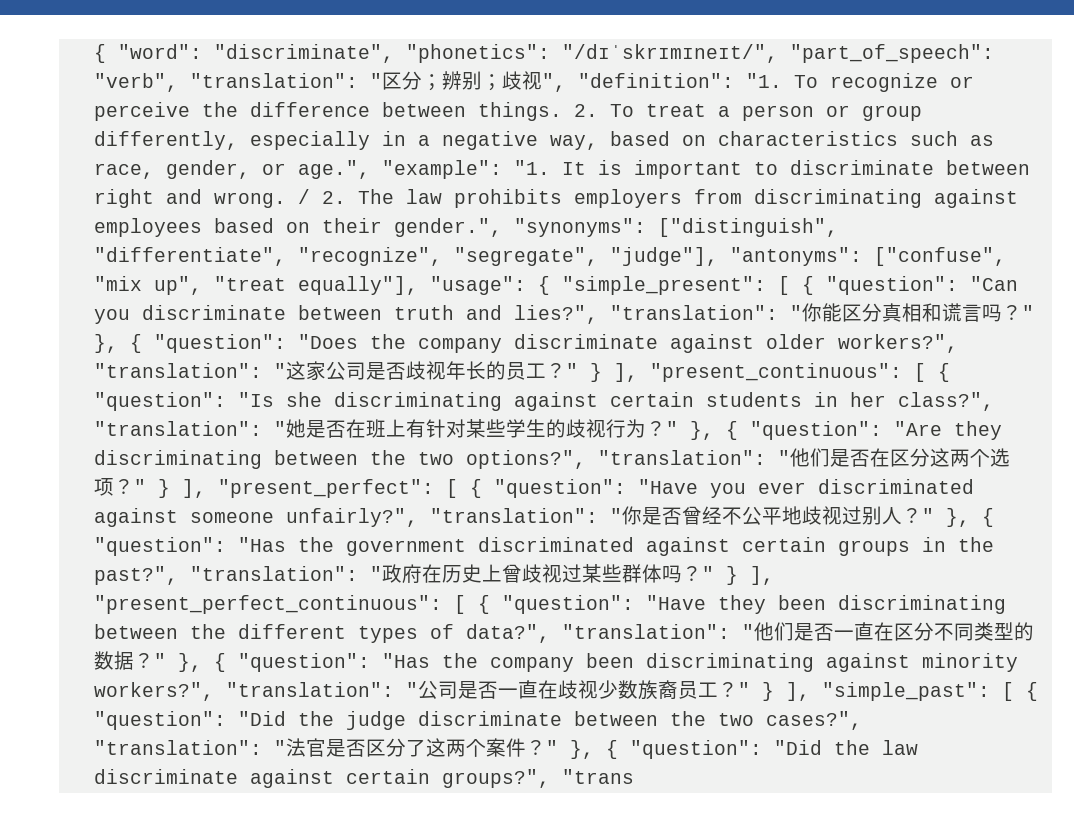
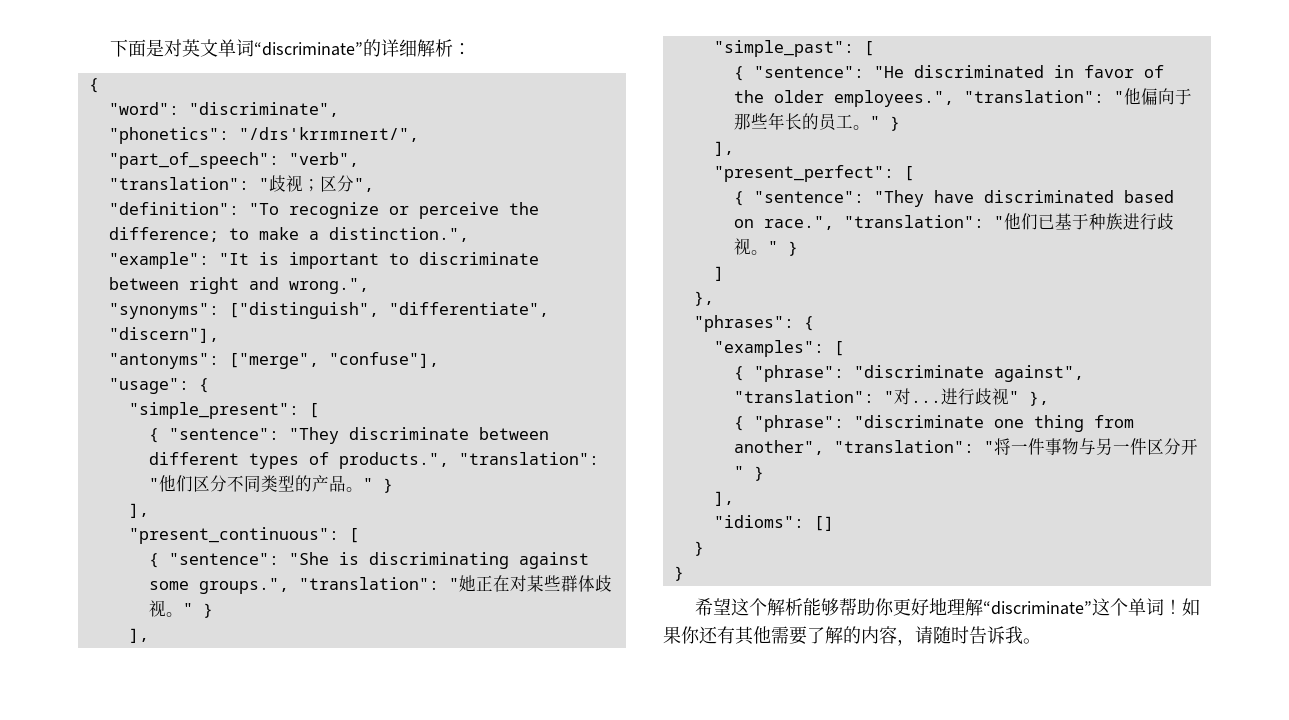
[93,44,106,63] { -> [109,39,471,57] [88,78,99,93] 下面是对英文单词“discriminate”的详细解析： // { //
[405,44,778,63] "phonetics": "/dɪˈskrɪmɪneɪt/", -> [108,127,419,144] // "phonetics": "/dɪsˈkrɪmɪneɪt/", //
[189,71,974,92] [93,102,922,121] [93,131,994,150] [93,160,586,179] "translation": "区分；辨别；歧视", "definition": "1. To recognize or perceive the difference between things. 2. To treat a person or group differently, especially in a negative way, based on characteristics such as race, gender, or age.", "example": "1. It -> [108,175,374,192] [108,202,539,219] [108,227,469,242] [108,252,249,269] // "translation": "歧视；区分", // "definition": "To recognize or perceive the difference; to make a distinction.", // "example": "It
[213,189,1018,208] [93,218,838,237] [93,247,1006,266] [93,276,418,295] wrong. / 2. The law prohibits employers from discriminating against employees based on their gender.", "synonyms": ["distinguish", "differentiate", "recognize", "segregate", "judge"], "antonyms": ["confuse", "mix up", "treat equally"], -> [288,278,369,294] [108,302,549,319] [108,327,219,343] [108,352,439,369] wrong.", // "synonyms": ["distinguish", "differentiate", "discern"], // "antonyms": ["merge", "confuse"], //
(550, 285) none -> (209, 385) //
[801,276,1018,295] [93,303,1034,324] [93,334,958,353] [93,361,950,382] [93,392,994,411] [93,419,1002,440] [93,448,1010,469] [93,478,974,498] [93,506,994,527] [93,537,994,556] [93,564,774,585] [93,595,1006,614] [93,622,1034,643] [93,651,1018,672] [93,680,1038,701] [93,711,862,730] [93,738,918,759] [93,769,634,788] { "question": "Can you discriminate between truth and lies?", "translation": "你能区分真相和谎言吗？" }, { "question": "Does the company discriminate against older workers?", "translation": "这家公司是否歧视年长的员工？" } ], "present_continuous": [ { "question": "Is she discriminating against certain students in her class?", "translation": "她是否在班上有针对某些学生的歧视行为？" }, { "question": "Are they discriminating between the two options?", "translation": "他们是否在区分这两个选项？" } ], "present_perfect": [ { "question": "Have you ever discriminated against someone unfairly?", "translation": "你是否曾经不公平地歧视过别人？" }, { "question": "Has the government discriminated against certain groups in the past?", "translation": "政府在历史上曾歧视过某些群体吗？" } ], "present_perfect_continuous": [ { "question": "Have they been discriminating between the different types of data?", "translation": "他们是否一直在区分不同类型的数据？" }, { "question": "Has the company been discriminating against minority workers?", "translation": "公司是否一直在歧视少数族裔员工？" } ], "simple_past": [ { "question": "Did the judge discriminate between the two cases?", "translation": "法官是否区分了这两个案件？" }, { "question": "Did the law discriminate against certain groups?", "trans -> [148,427,549,444] [148,452,599,469] [148,475,393,493] [128,503,149,518] [128,527,359,544] [148,552,589,569] [148,575,612,594] [148,600,213,618] [128,628,149,643] [713,40,874,57] [733,65,1164,81] [733,88,1192,107] [733,112,900,131] [713,141,734,156] [713,165,914,182] [733,190,1174,207] [733,213,1174,230] [733,238,798,256] [713,266,724,281] [693,291,714,306] [693,315,814,332] [713,340,844,357] [733,365,1084,382] [733,388,1049,406] [733,415,1134,432] [733,438,1198,455] [733,466,764,481] [713,491,734,506] [713,515,834,531] [693,541,704,556] [673,566,684,581] [694,598,1200,616] [663,626,1041,646] // { "sentence": "They discriminate between different types of products.", "translation": "他们区分不同类型的产品。" } // ], // "present_continuous": [ // { "sentence": "She is discriminating against some groups.", "translation": "她正在对某些群体歧视。" } // ], // "simple_past": [ // { "sentence": "He discriminated in favor of the older employees.", "translation": "他偏向于那些年长的员工。" } // ], // "present_perfect": [ // { "sentence": "They have discriminated based on race.", "translation": "他们已基于种族进行歧视。" } // ] // }, // "phrases": { // "examples": [ // { "phrase": "discriminate against", "translation": "对...进行歧视" }, // { "phrase": "discriminate one thing from another", "translation": "将一件事物与另一件区分开" } // ], // "idioms": [] // } // } // 希望这个解析能够帮助你更好地理解“discriminate”这个单词！如果你还有其他需要了解的内容，请随时告诉我。

